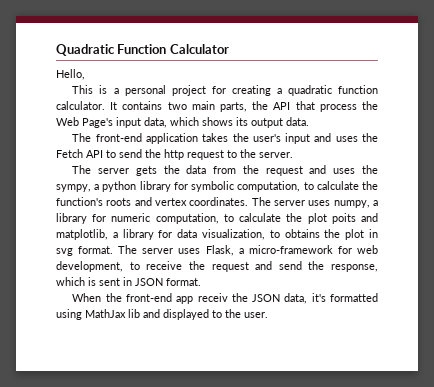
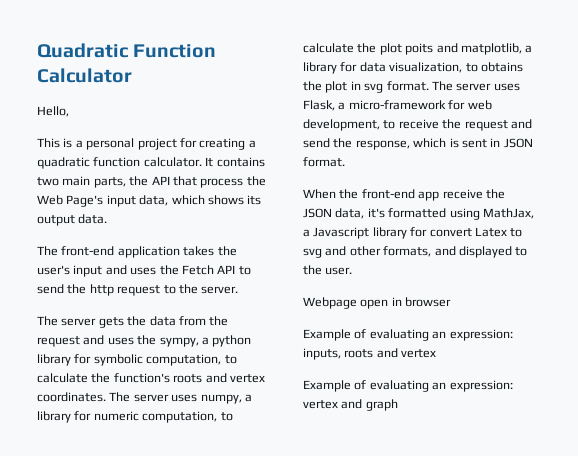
[197,293,228,302] receiv -> [442,189,483,199] receive
[85,309,140,318] MathJax lib -> [482,208,534,219] [303,227,523,239] [303,246,432,258] MathJax, a Javascript library for convert Latex to svg and other formats,
(268, 315) none -> [303,297,452,309] [303,329,513,341] [303,348,437,360] [303,380,513,392] [303,399,398,411] // Webpage open in browser // Example of evaluating an expression: inputs, roots and vertex // Example of evaluating an expression: vertex and graph

